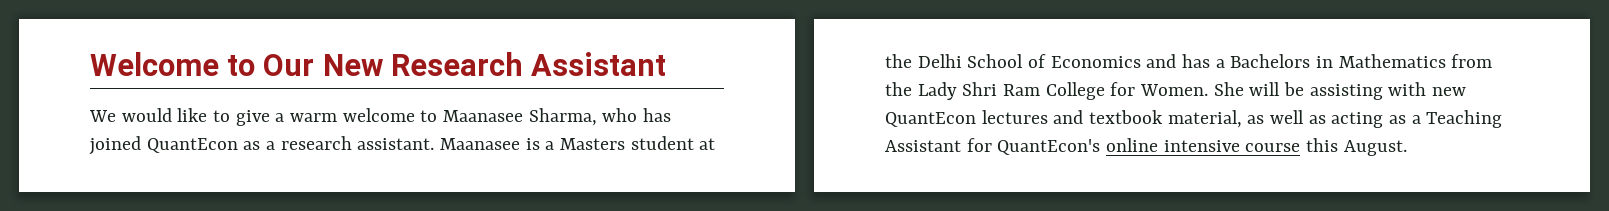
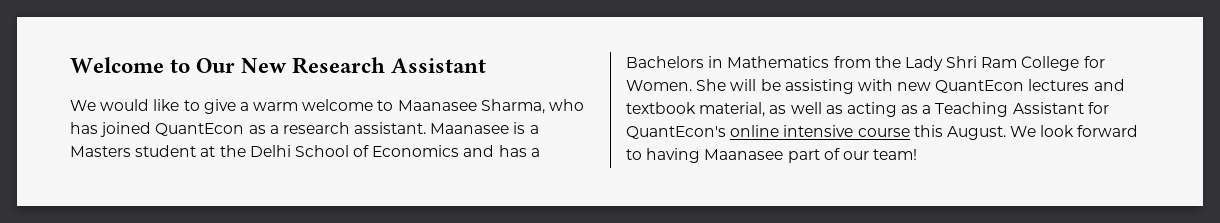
(1407, 148) none -> [1010,125,1139,137] [626,148,918,163] We look forward to having Maanasee part of our team!

